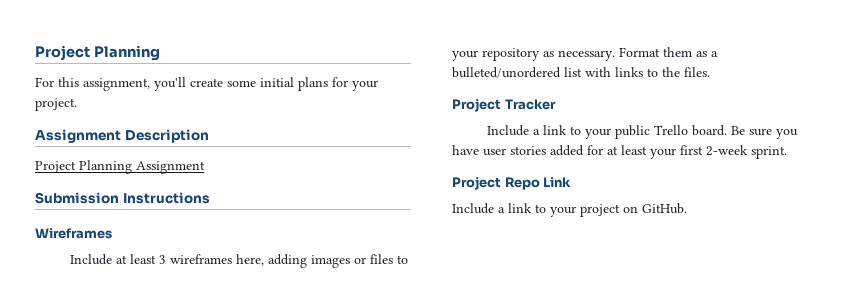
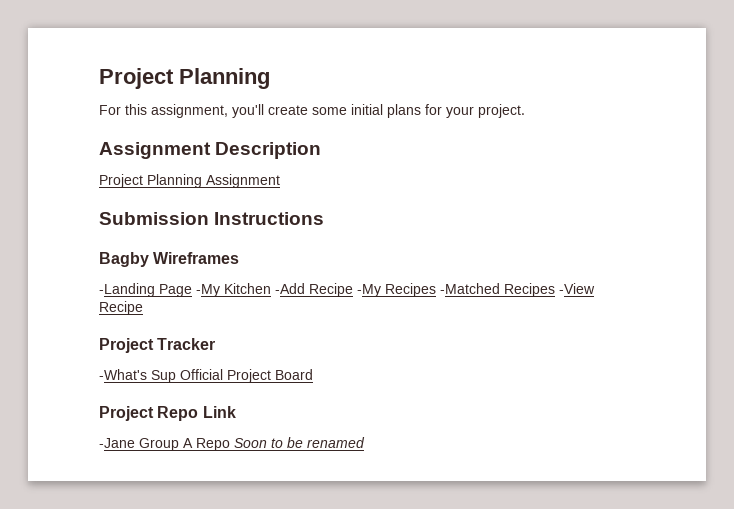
(210, 198) none -> [99,252,149,267] Bagby
[70,254,409,268] [452,47,718,61] [452,67,710,78] [452,98,556,112] [487,125,799,139] [452,145,787,159] [452,176,572,190] [452,203,687,217] Include at least 3 wireframes here, adding images or files to your repository as necessary. Format them as a bulleted/unordered list with links to the files. // Project Tracker // Include a link to your public Trello board. Be sure you have user stories added for at least your first 2-week sprint. // Project Repo Link // Include a link to your project on GitHub. -> [99,283,595,297] [99,301,143,315] [99,338,216,353] [99,369,313,383] [99,406,236,421] [99,437,365,451] -Landing Page -My Kitchen -Add Recipe -My Recipes -Matched Recipes -View Recipe // Project Tracker // -What's Sup Official Project Board // Project Repo Link // -Jane Group A Repo Soon to be renamed

